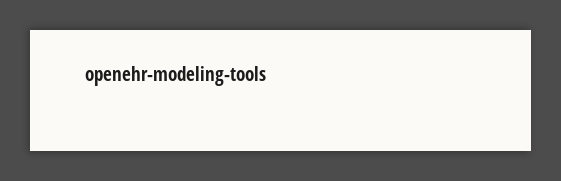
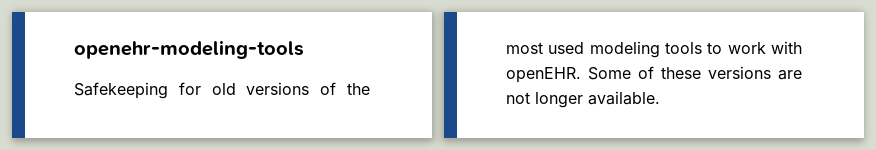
(266, 76) none -> [74,82,371,99] [506,41,802,58] [506,66,802,83] [506,91,660,108] // Safekeeping for old versions of the most used modeling tools to work with openEHR. Some of these versions are not longer available.

